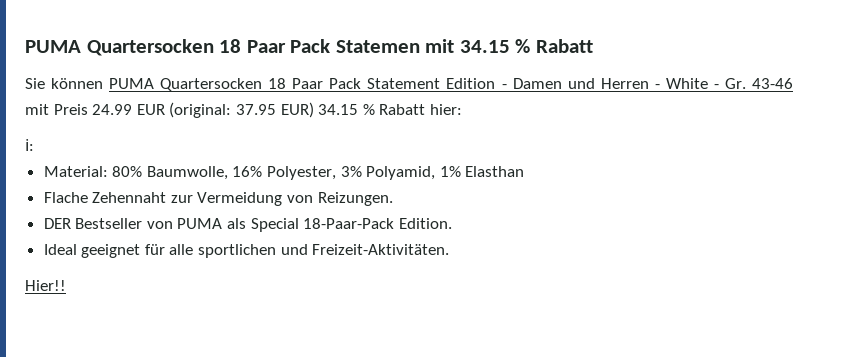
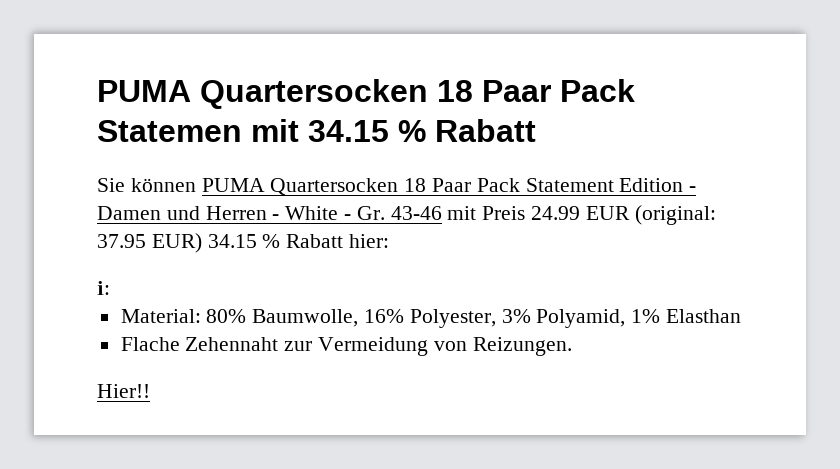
[43,218,452,232] [43,244,450,258] // DER Bestseller von PUMA als Special 18-Paar-Pack Edition. // Ideal geeignet für alle sportlichen und Freizeit-Aktivitäten. -> (572, 346) none

